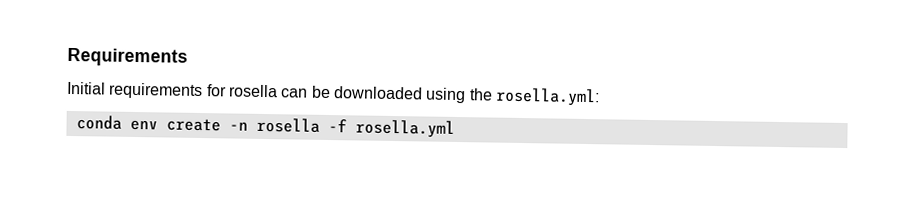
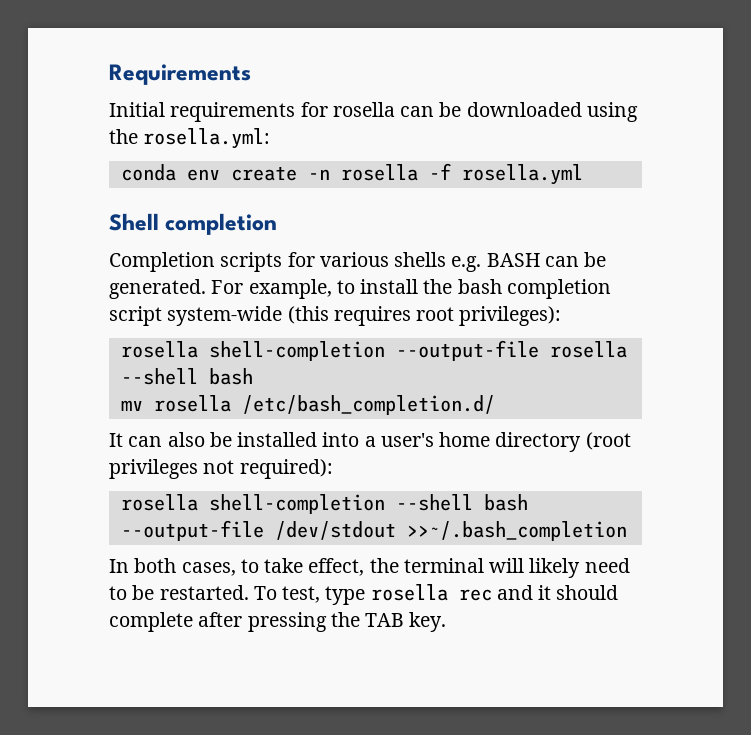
(455, 128) none -> [109,213,278,235] [109,252,607,272] [109,279,611,299] [109,306,562,326] [120,340,627,361] [120,368,253,385] [120,395,495,415] [109,432,631,452] [109,459,333,479] [120,494,528,514] [120,520,627,541] [109,558,630,578] [109,584,619,605] [109,612,447,632] // Shell completion // Completion scripts for various shells e.g. BASH can be generated. For example, to install the bash completion script system-wide (this requires root privileges): // rosella shell-completion --output-file rosella --shell bash // mv rosella /etc/bash_completion.d/ // It can also be installed into a user's home directory (root privileges not required): // rosella shell-completion --shell bash --output-file /dev/stdout >>~/.bash_completion // In both cases, to take effect, the terminal will likely need to be restarted. To test, type rosella rec and it should complete after pressing the TAB key.

